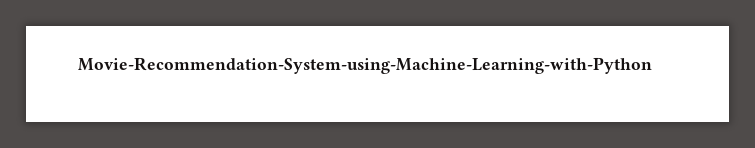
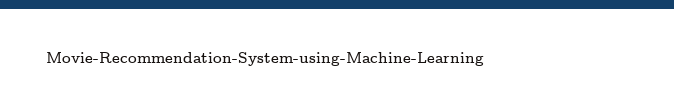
[78,57,652,74] Movie-Recommendation-System-using-Machine-Learning-with-Python -> [46,52,484,66] Movie-Recommendation-System-using-Machine-Learning

